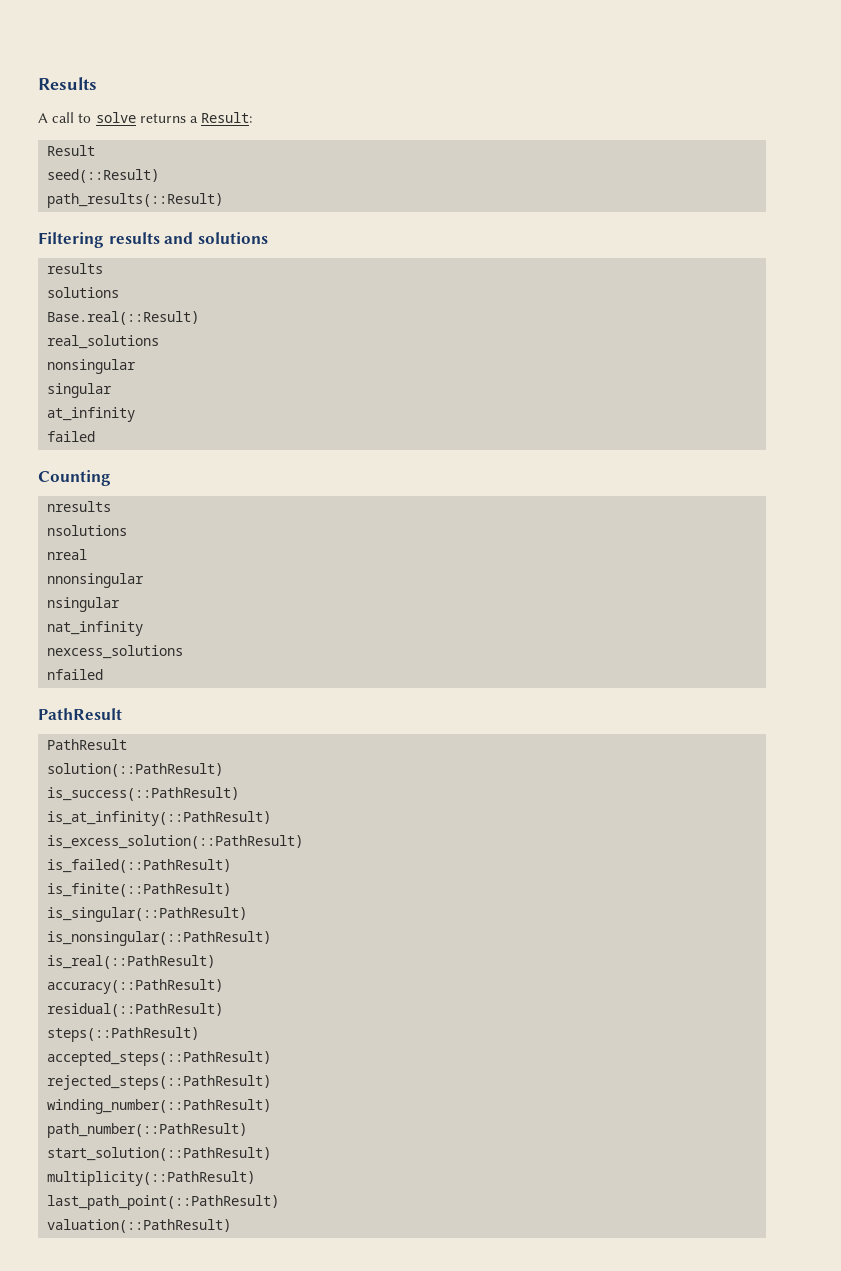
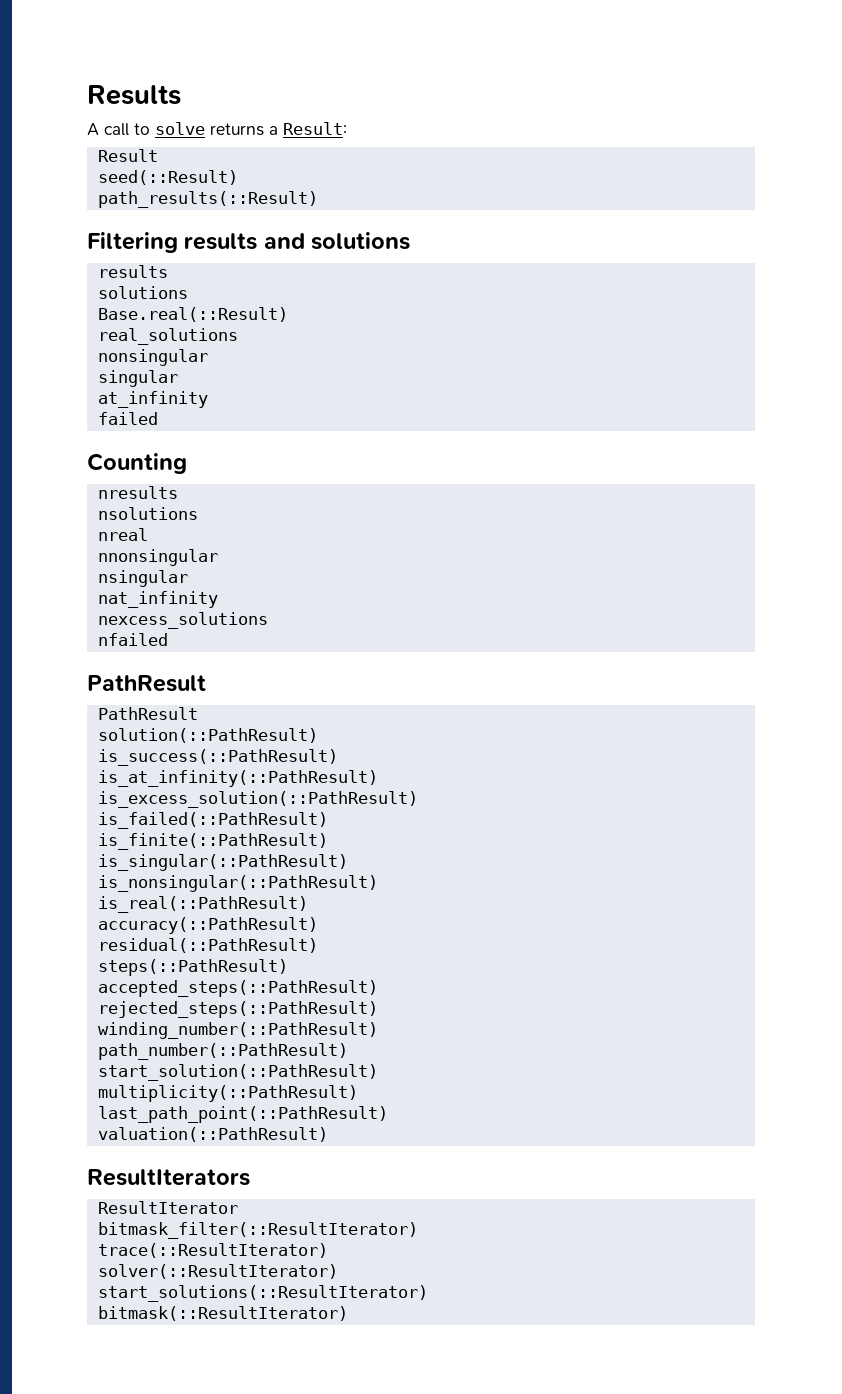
(232, 1226) none -> [87,1169,250,1186] [97,1201,238,1214] [97,1222,418,1239] [97,1243,328,1258] [97,1264,338,1279] [97,1285,428,1302] [97,1306,348,1321] // ResultIterators // ResultIterator // bitmask_filter(::ResultIterator) // trace(::ResultIterator) // solver(::ResultIterator) // start_solutions(::ResultIterator) // bitmask(::ResultIterator)

